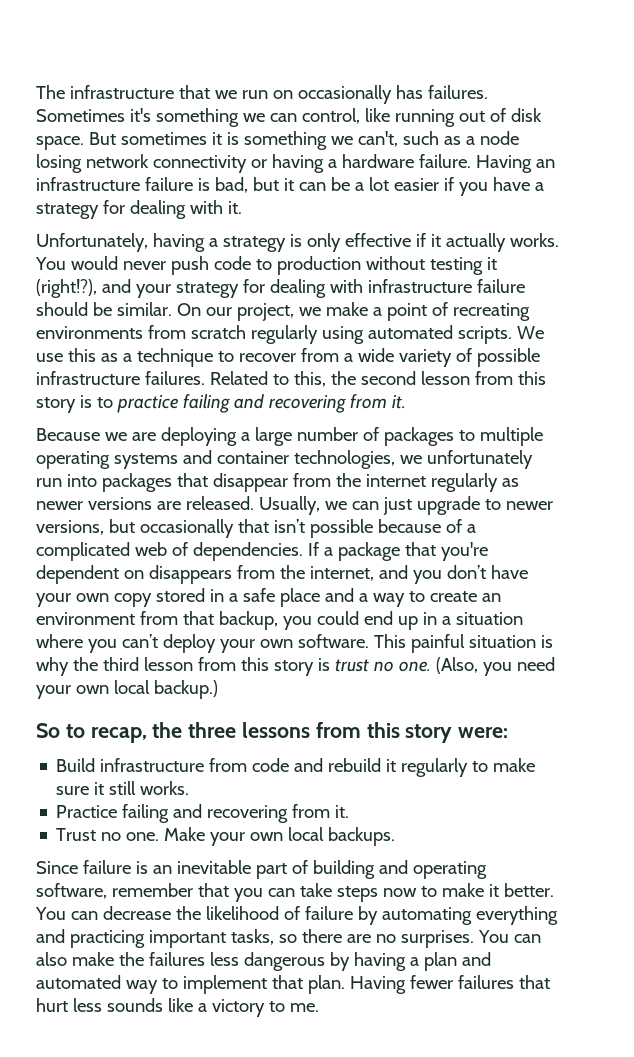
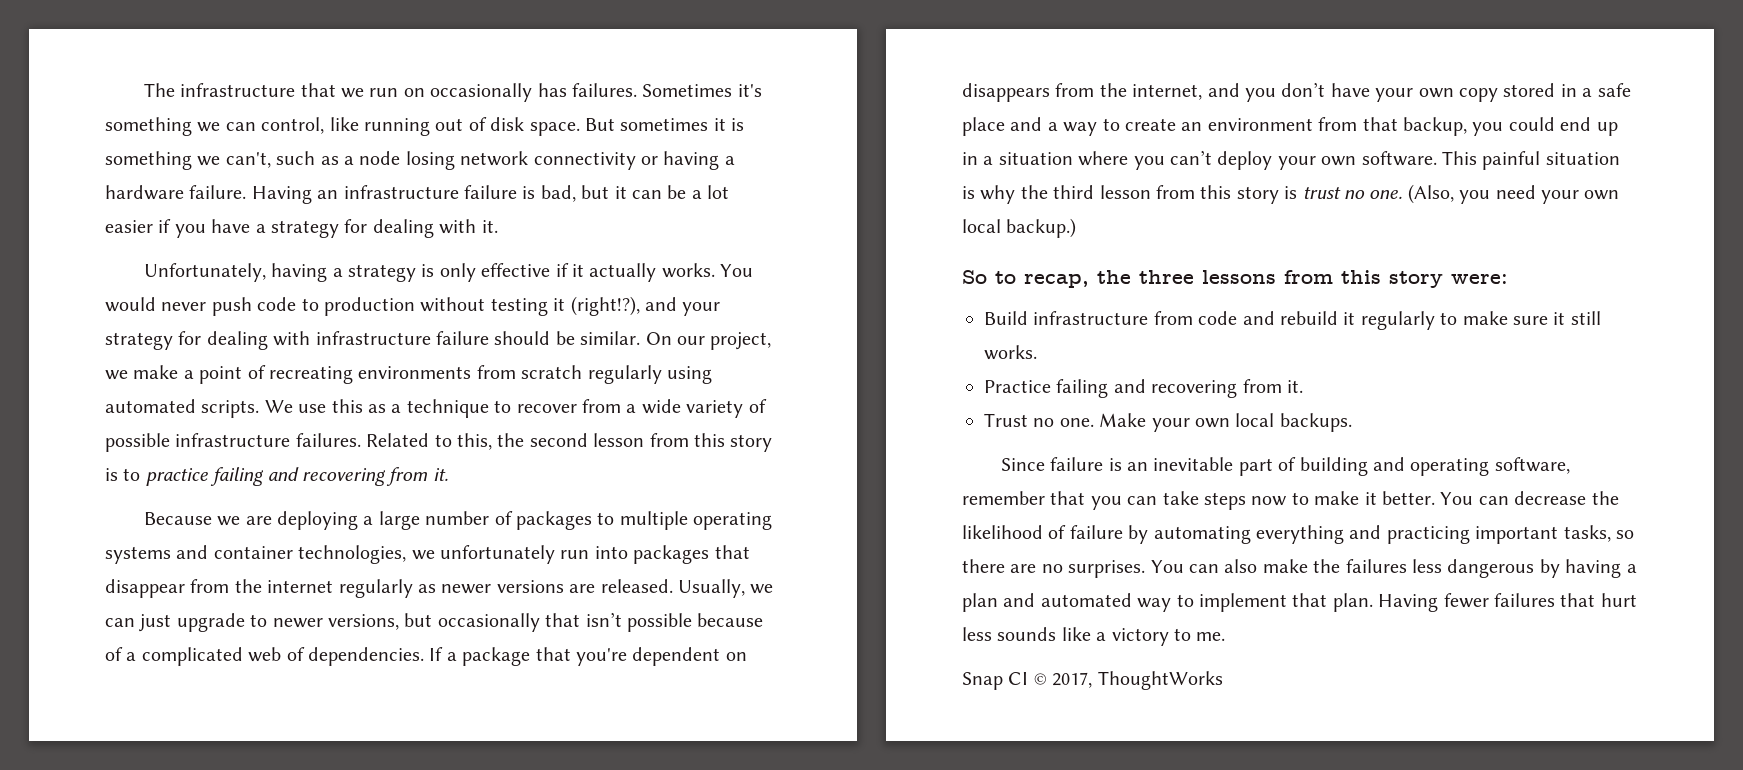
(319, 1007) none -> [962,671,1223,690] // Snap CI © 2017, ThoughtWorks

